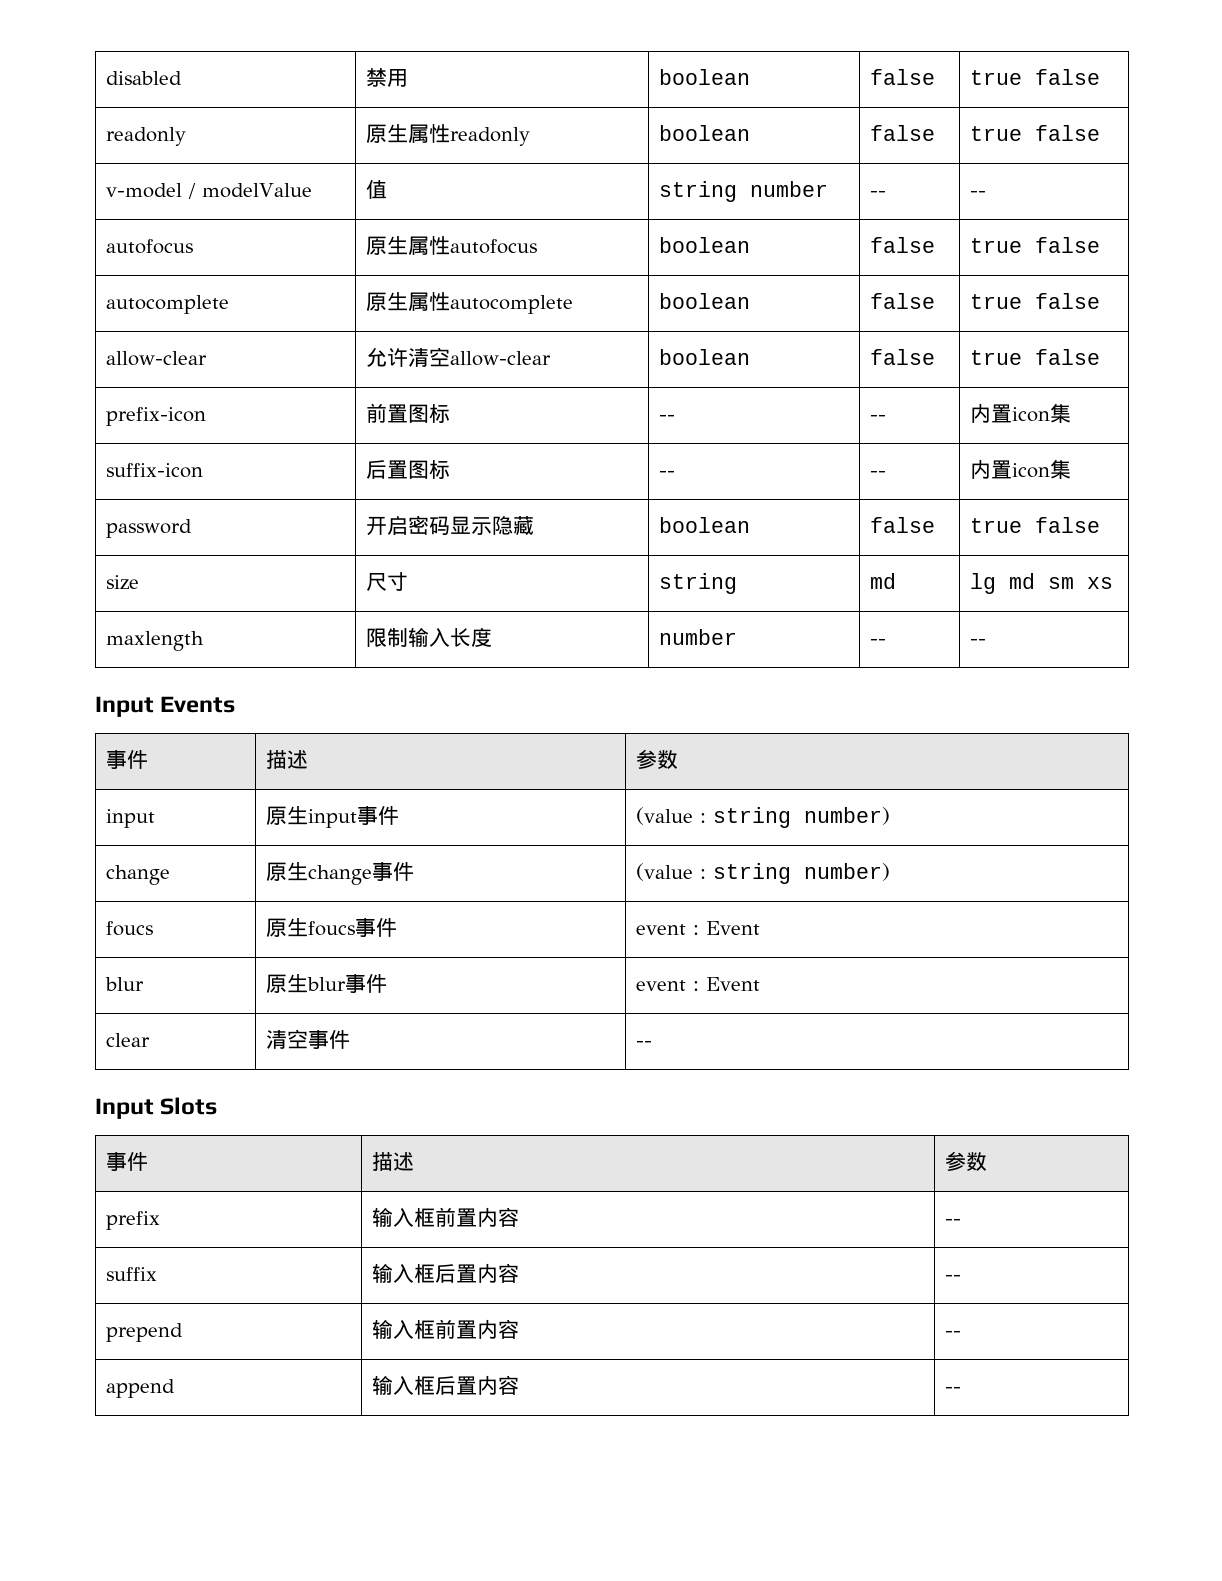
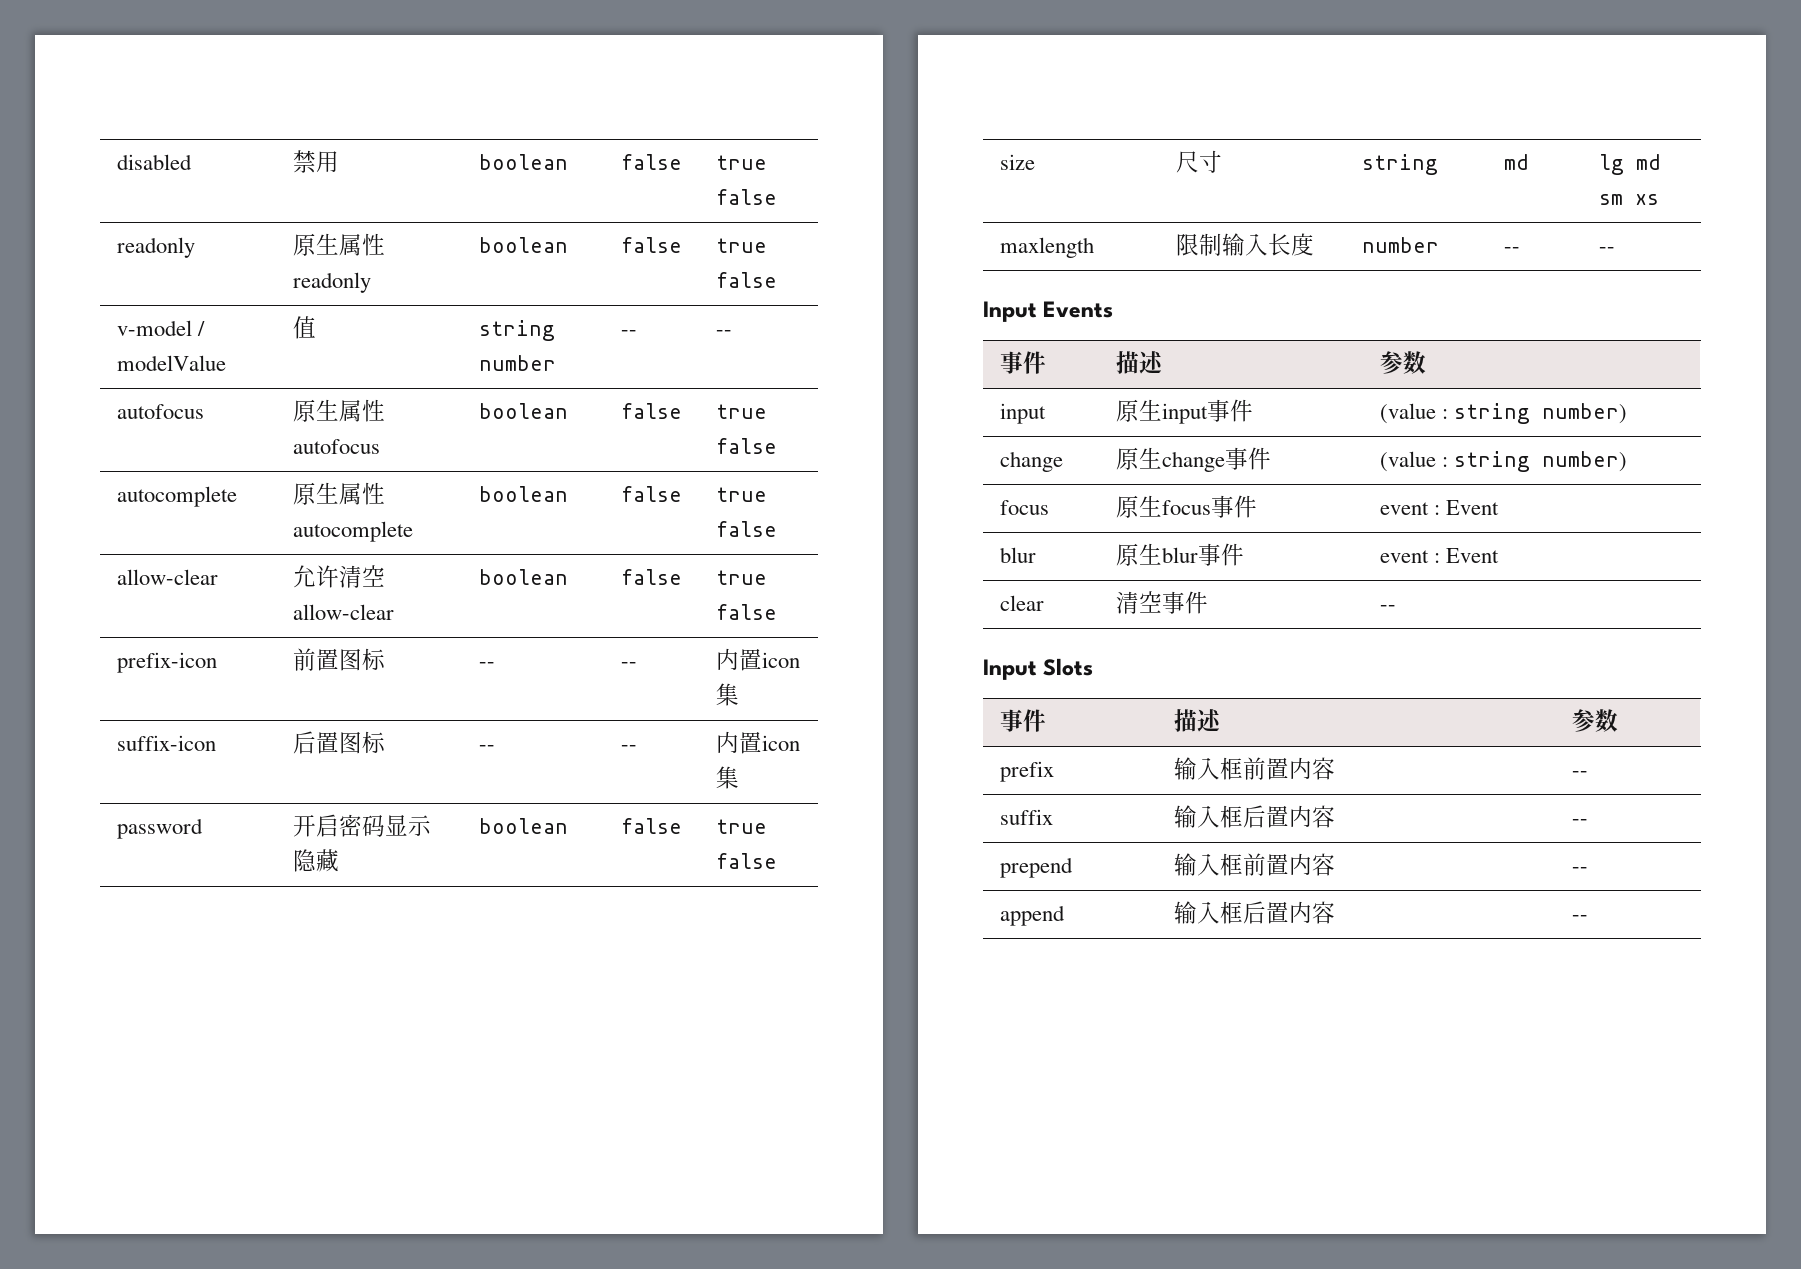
[105,921,153,936] [265,918,355,937] foucs | 原生foucs -> [999,500,1049,515] [1115,495,1211,518] focus | 原生focus

